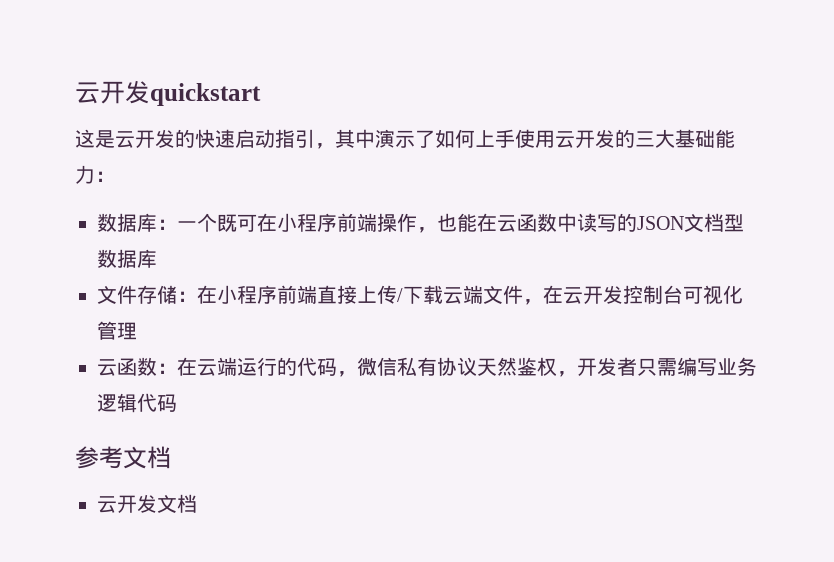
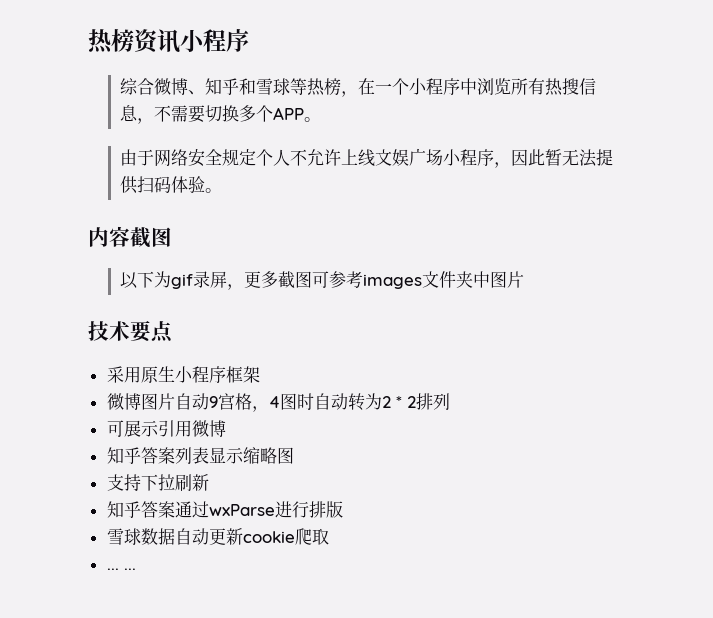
[75,80,261,106] [75,129,735,149] [75,165,115,184] [97,213,744,233] [97,249,157,268] [97,285,743,305] [97,321,137,340] [97,357,757,377] [97,393,177,413] [75,446,171,469] [97,494,197,513] 云开发quickstart // 这是云开发的快速启动指引，其中演示了如何上手使用云开发的三大基础能力： // 数据库：一个既可在小程序前端操作，也能在云函数中读写的JSON文档型数据库 // 文件存储：在小程序前端直接上传/下载云端文件，在云开发控制台可视化管理 // 云函数：在云端运行的代码，微信私有协议天然鉴权，开发者只需编写业务逻辑代码 // 参考文档 // 云开发文档 -> [88,29,249,54] [120,78,597,97] [120,105,322,124] [120,148,614,168] [120,176,223,194] [88,226,172,248] [120,271,525,290] [88,321,173,343] [106,366,260,383] [106,393,450,412] [106,420,226,437] [106,447,294,464] [106,474,209,491] [106,501,343,518] [106,528,329,545] [106,568,136,570] 热榜资讯小程序 // 综合微博、知乎和雪球等热榜，在一个小程序中浏览所有热搜信息，不需要切换多个APP。 // 由于网络安全规定个人不允许上线文娱广场小程序，因此暂无法提供扫码体验。 // 内容截图 // 以下为gif录屏，更多截图可参考images文件夹中图片 // 技术要点 // 采用原生小程序框架 // 微博图片自动9宫格，4图时自动转为2 * 2排列 // 可展示引用微博 // 知乎答案列表显示缩略图 // 支持下拉刷新 // 知乎答案通过wxParse进行排版 // 雪球数据自动更新cookie爬取 // ... ...

